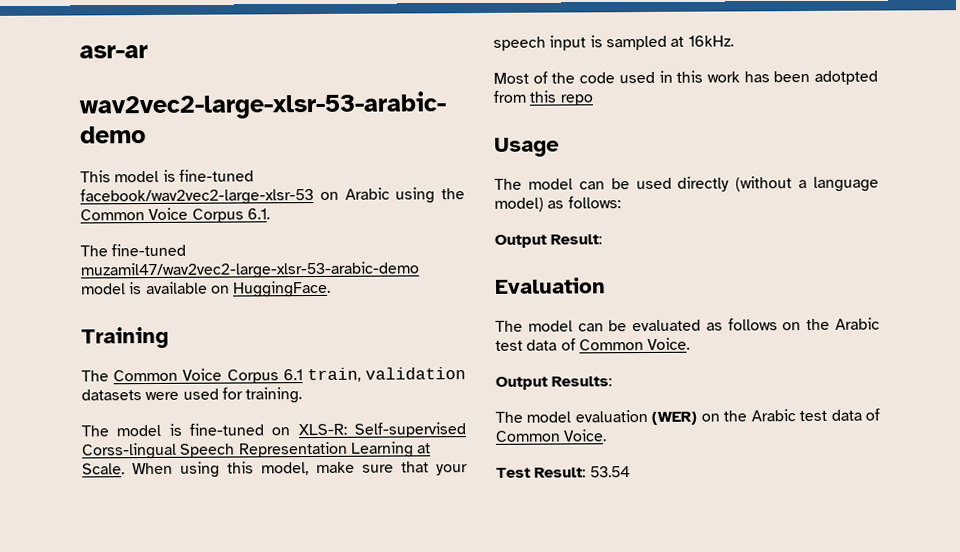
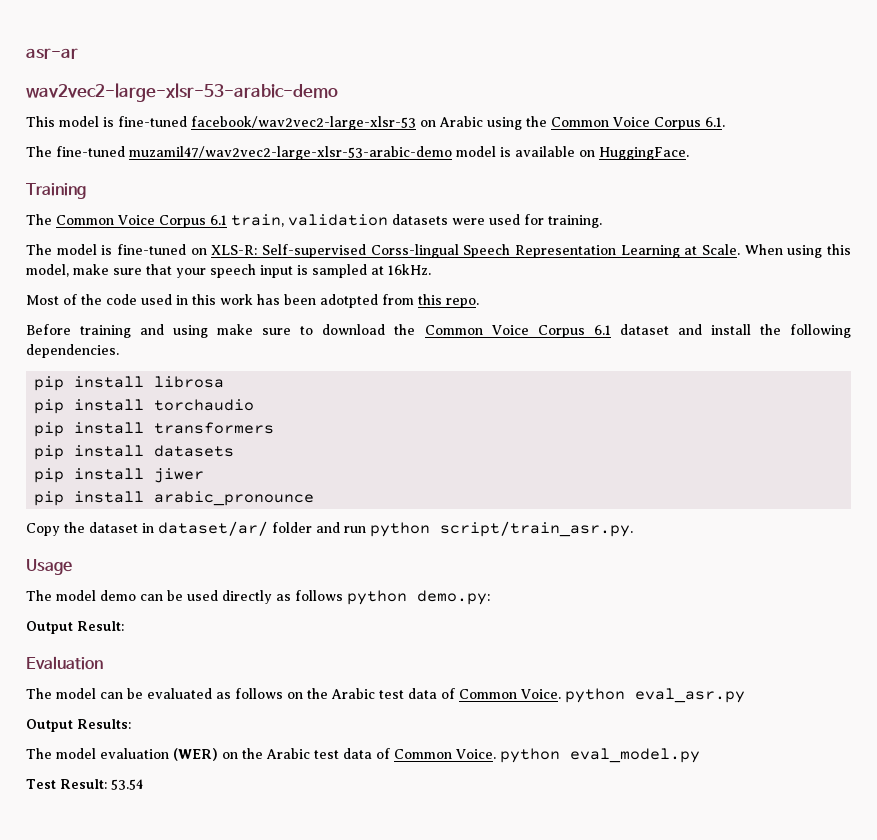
[559,94,593,106] repo -> [446,298,479,308] [26,324,851,338] [26,344,119,358] [34,376,225,391] [34,399,255,414] [34,422,275,437] [34,445,235,460] [34,468,205,483] [34,491,315,506] [26,521,633,537] repo. // Before training and using make sure to download the Common Voice Corpus 6.1 dataset and install the following dependencies. // pip install librosa // pip install torchaudio // pip install transformers // pip install datasets // pip install jiwer // pip install arabic_pronounce // Copy the dataset in dataset/ar/ folder and run python script/train_asr.py.
(573, 184) none -> [100,590,136,601] demo
[735,176,879,192] [494,196,621,212] (without a language model) as follows: -> [276,590,490,605] as follows python demo.py:
(691, 343) none -> [565,688,745,703] python eval_asr.py
(608, 435) none -> [500,748,700,763] python eval_model.py

